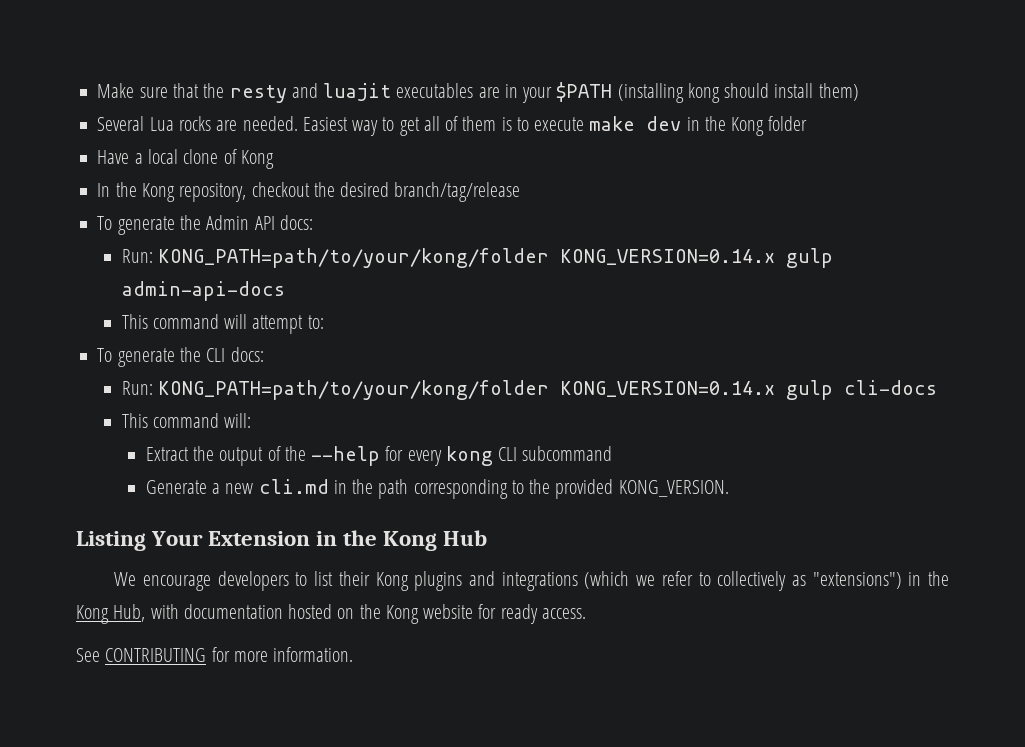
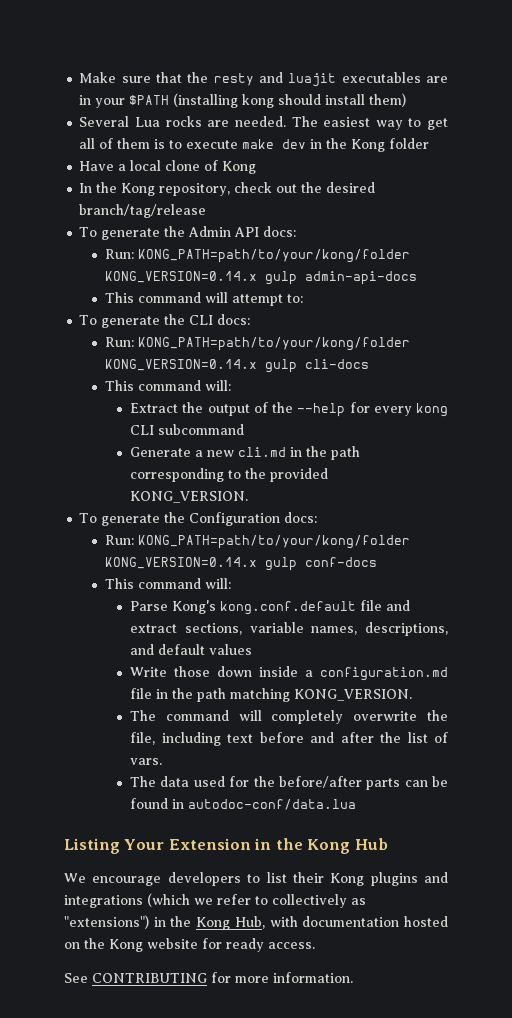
[302,117,348,131] Easiest -> [291,116,371,127] The easiest
[251,182,310,197] checkout -> [234,182,298,193] check out
(729, 488) none -> [79,512,318,526] [104,535,410,549] [104,557,377,571] [104,578,231,589] [130,600,411,615] [130,622,448,636] [130,644,253,655] [130,666,448,681] [130,688,413,702] [130,710,449,724] [130,732,449,746] [130,758,163,765] [130,776,449,790] [130,798,357,810] // To generate the Configuration docs: // Run: KONG_PATH=path/to/your/kong/folder KONG_VERSION=0.14.x gulp conf-docs // This command will: // Parse Kong's kong.conf.default file and extract sections, variable names, descriptions, and default values // Write those down inside a configuration.md file in the path matching KONG_VERSION. // The command will completely overwrite the file, including text before and after the list of vars. // The data used for the before/after parts can be found in autodoc-conf/data.lua

